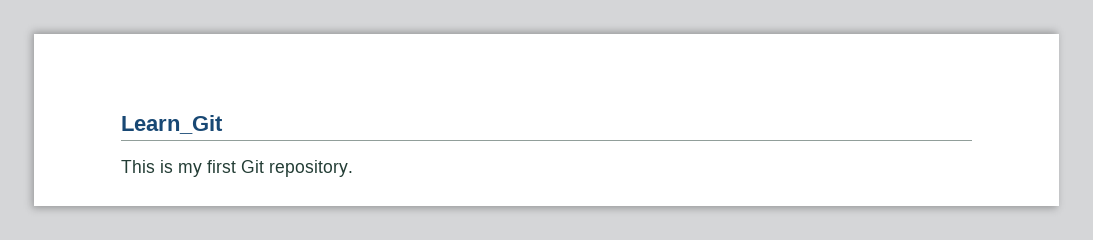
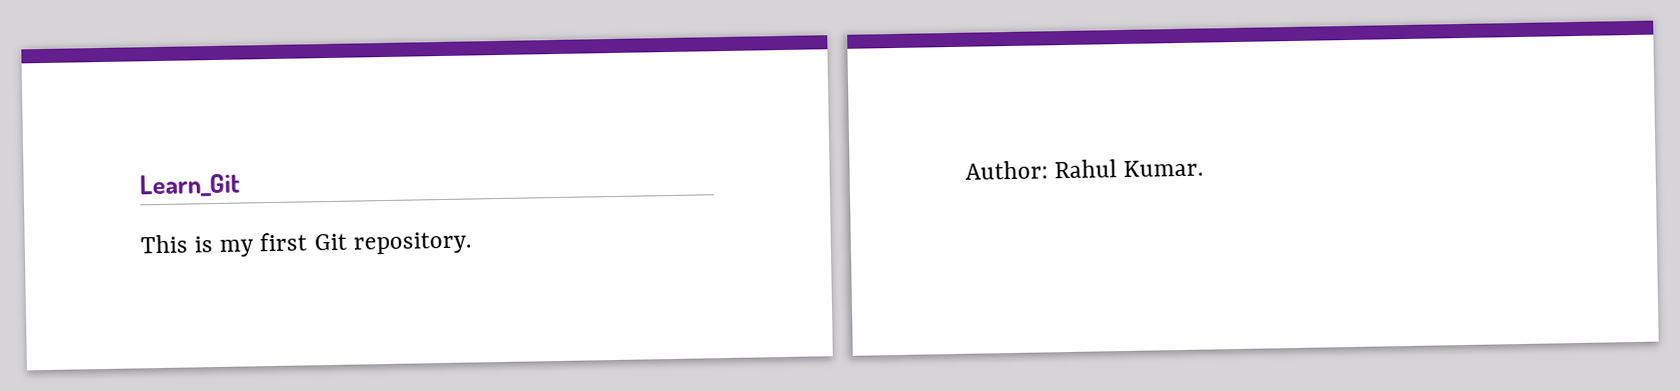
(353, 168) none -> [965,159,1205,180] // Author: Rahul Kumar.

